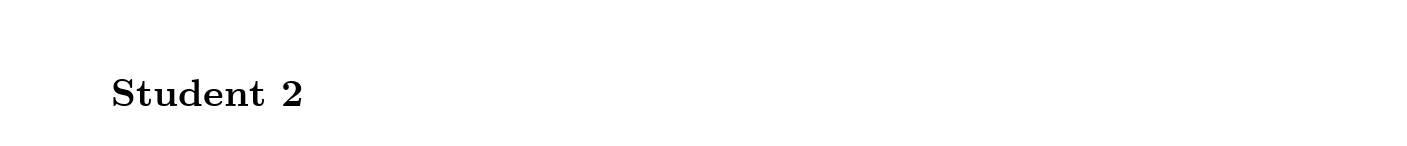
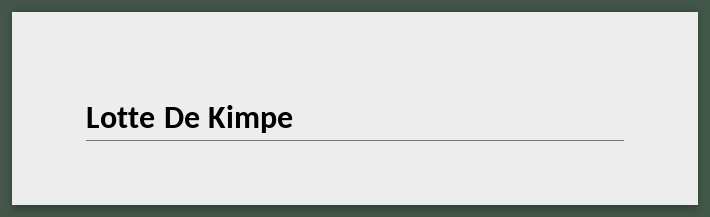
[111,79,303,106] Student 2 -> [86,105,294,133] Lotte De Kimpe

